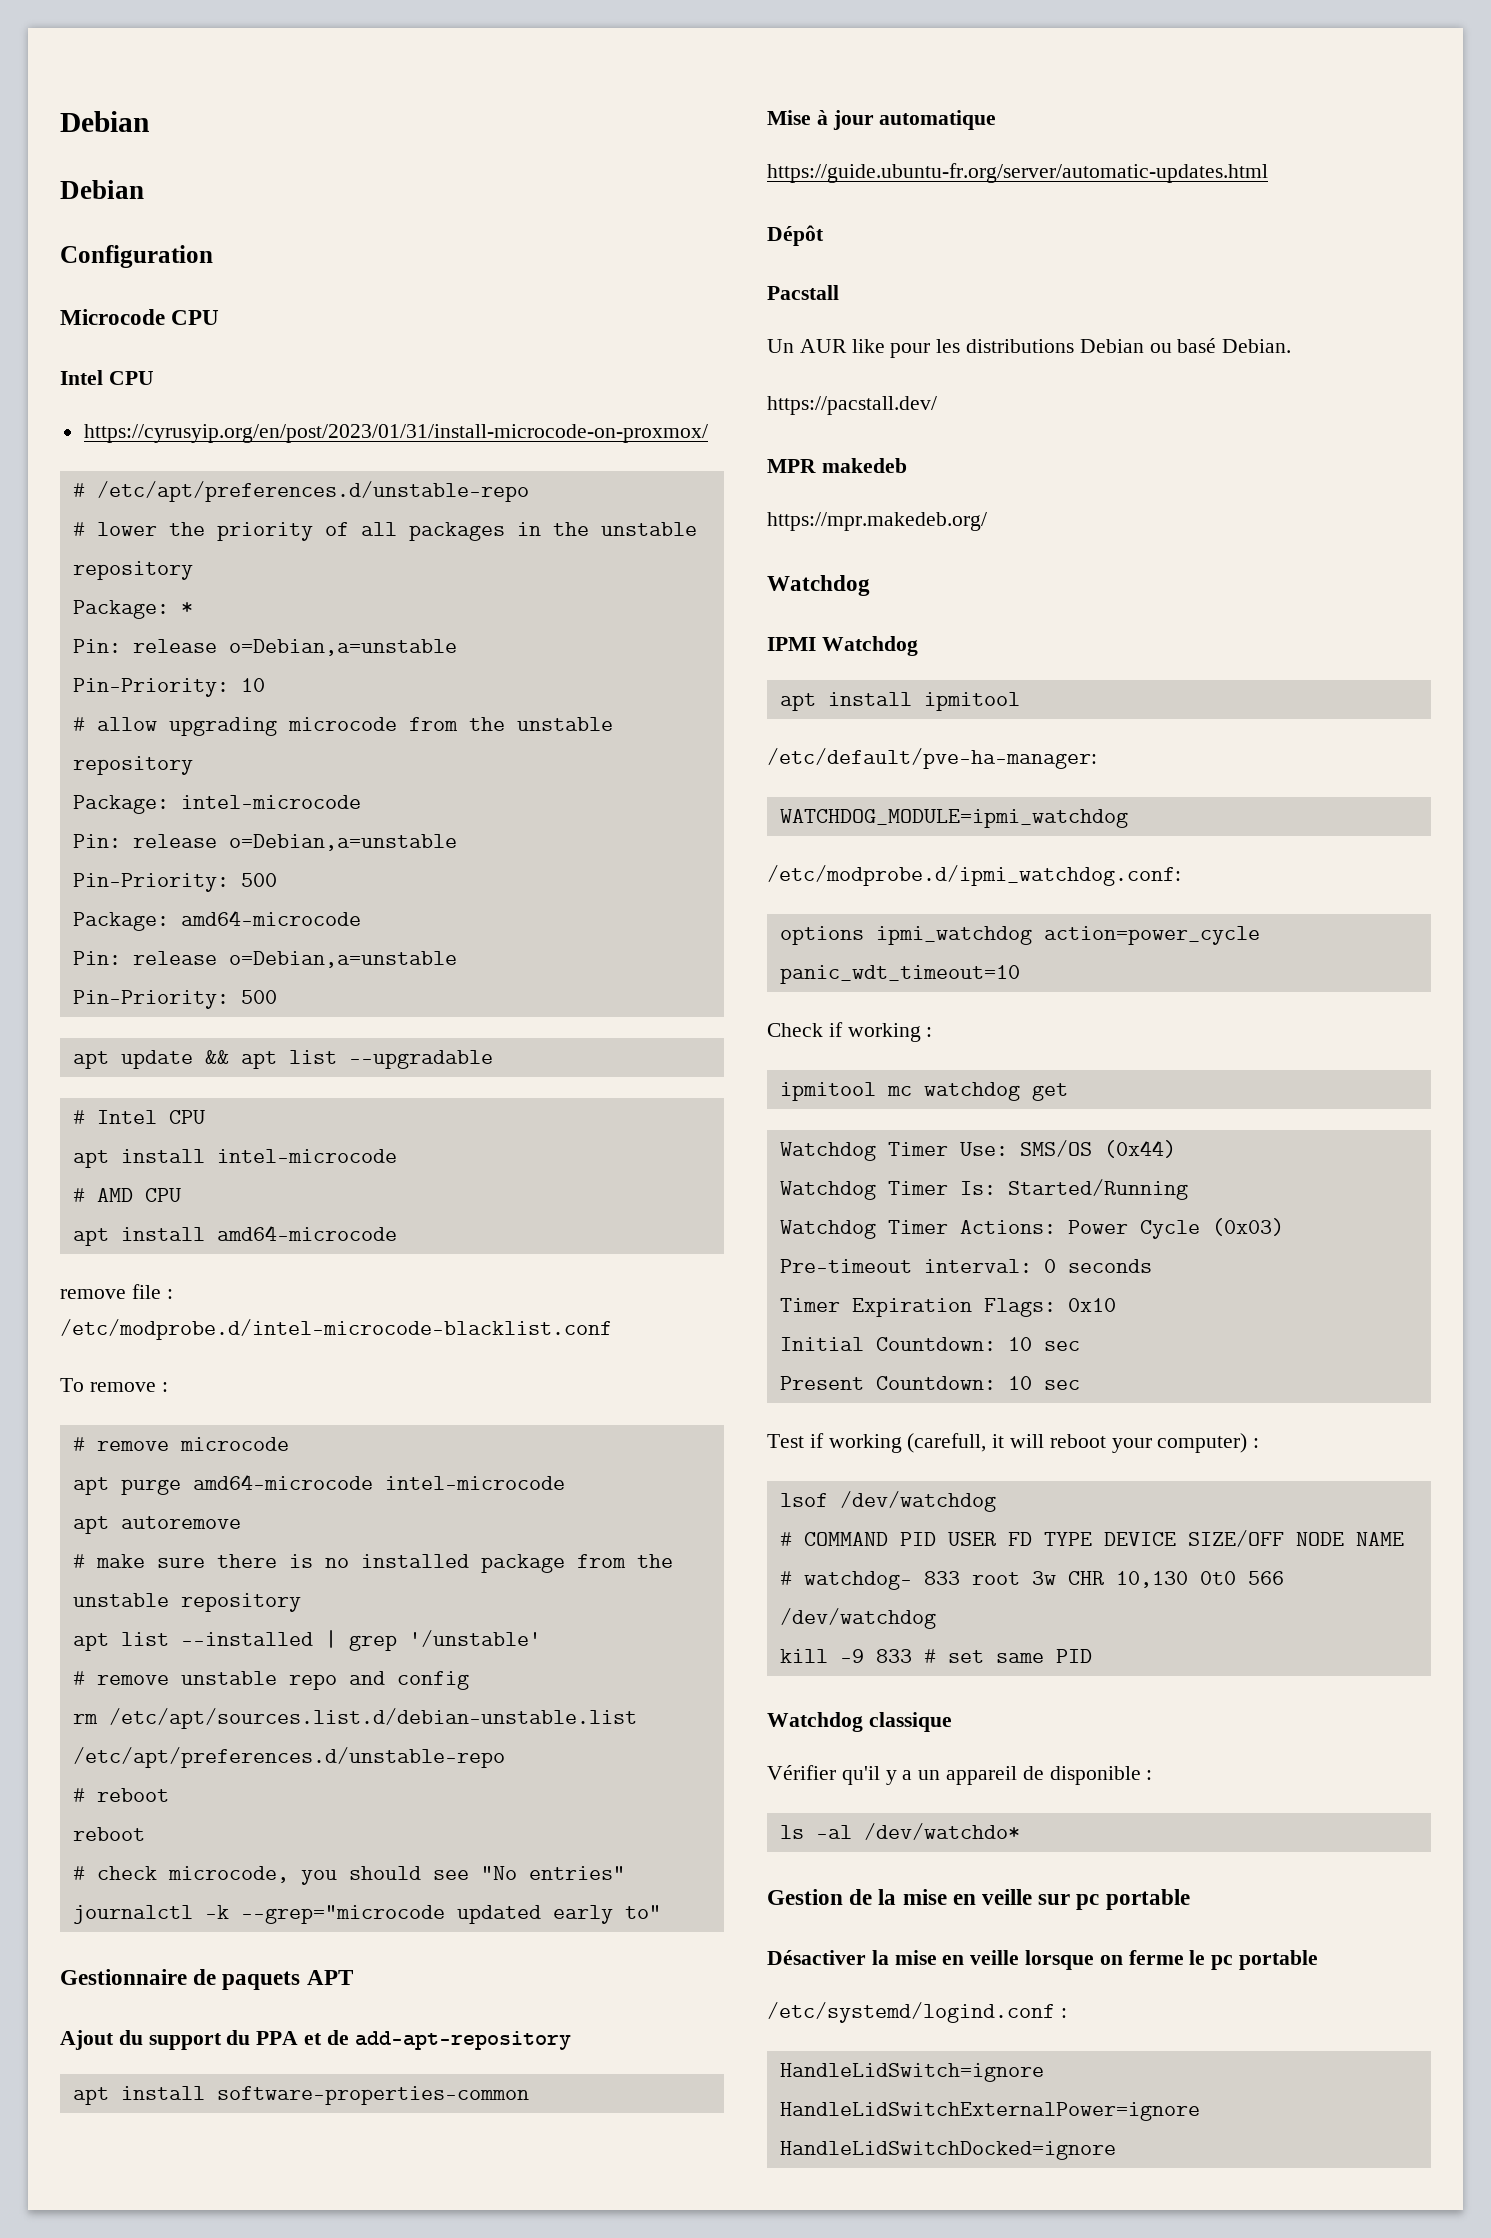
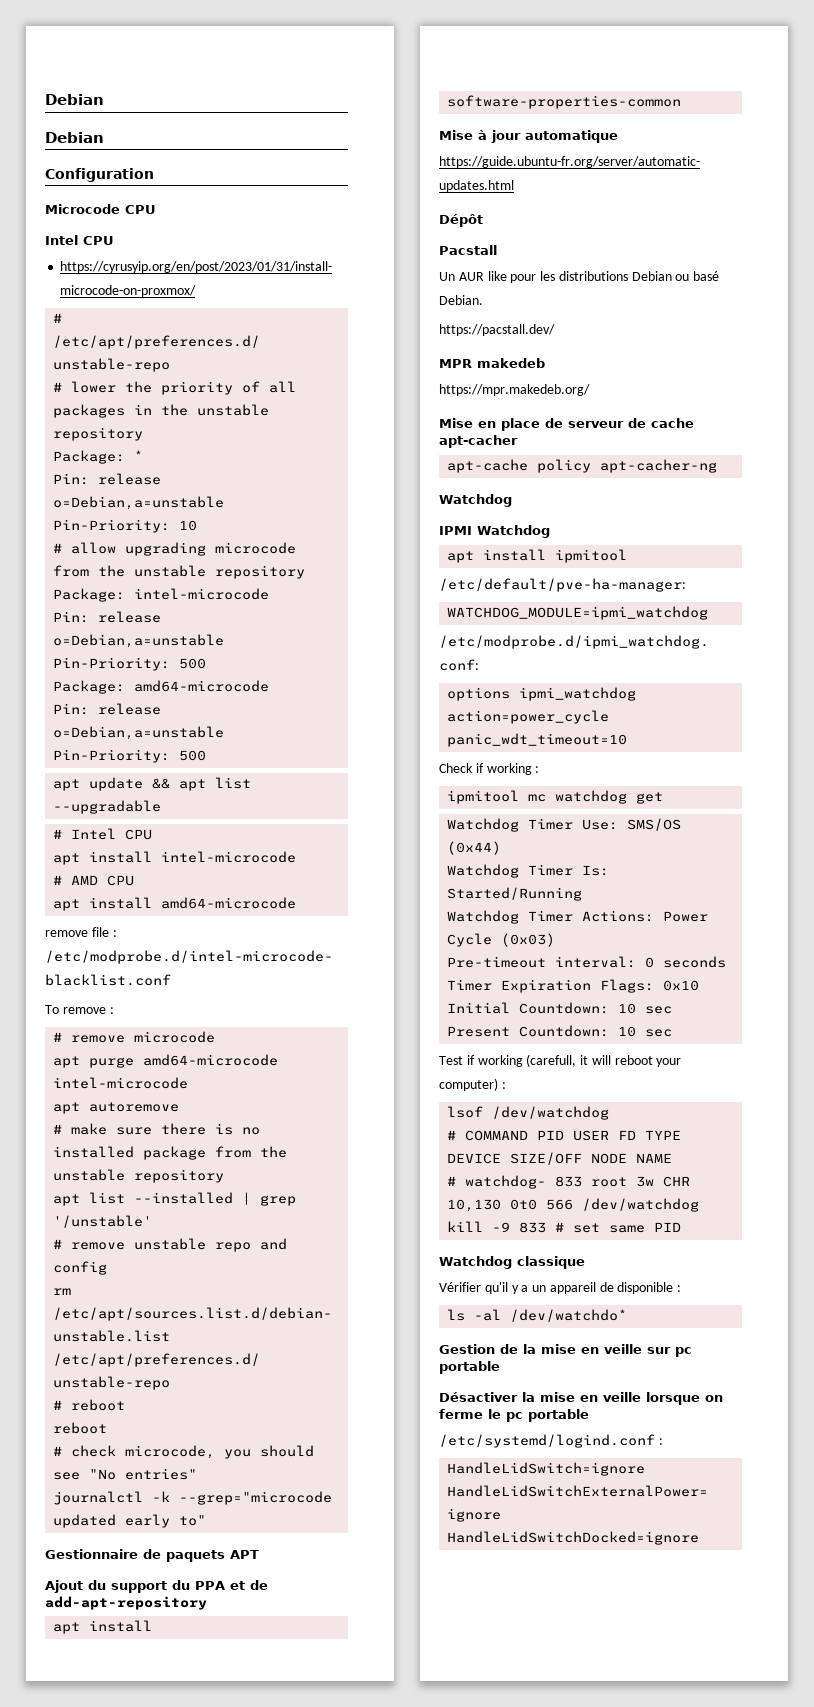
(987, 521) none -> [439,418,694,431] [439,435,518,448] [447,459,718,473] // Mise en place de serveur de cache apt-cacher // apt-cache policy apt-cacher-ng

